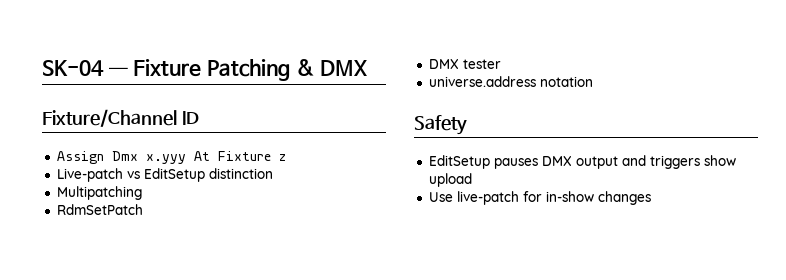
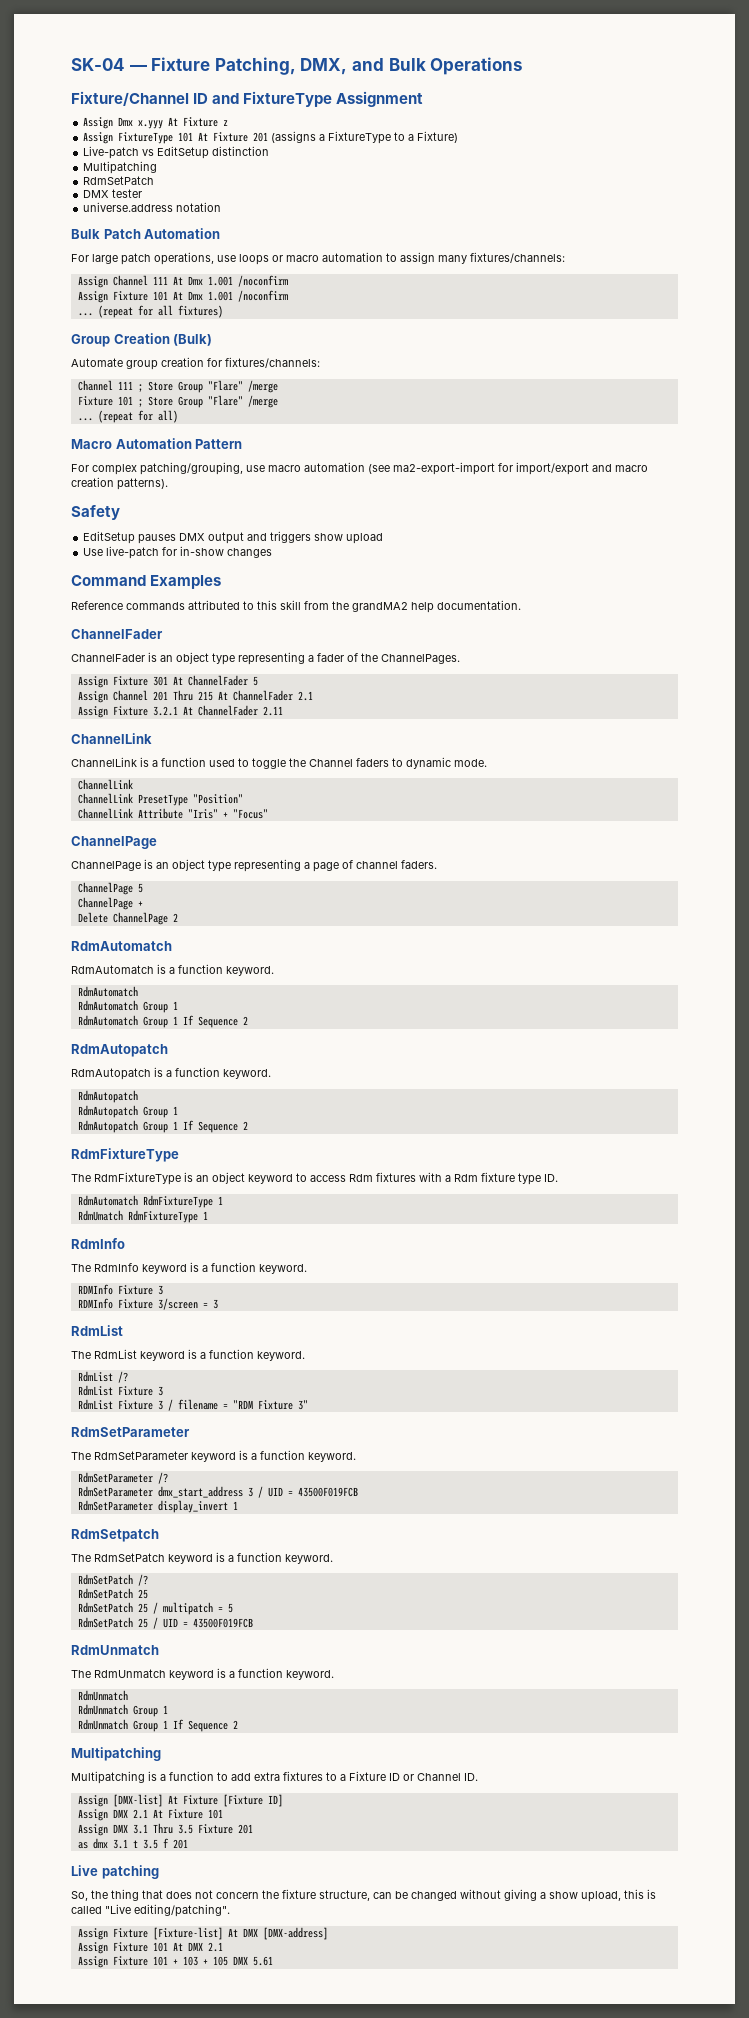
[206,59,368,81] Patching & DMX -> [214,57,524,75] Patching, DMX, and Bulk Operations
(199, 118) none -> [212,91,424,107] and FixtureType Assignment
(286, 157) none -> [83,131,459,144] // Assign FixtureType 101 At Fixture 201 (assigns a FixtureType to a Fixture)
(593, 81) none -> [71,228,221,239] [71,252,565,265] [77,275,288,288] [77,290,288,303] [77,305,223,318] [71,333,213,347] [71,357,320,370] [77,380,278,393] [77,395,278,408] [77,410,178,423] [71,438,243,449] [71,462,648,475] [71,477,168,490] // Bulk Patch Automation // For large patch operations, use loops or macro automation to assign many fixtures/channels: // Assign Channel 111 At Dmx 1.001 /noconfirm // Assign Fixture 101 At Dmx 1.001 /noconfirm // ... (repeat for all fixtures) // Group Creation (Bulk) // Automate group creation for fixtures/channels: // Channel 111 ; Store Group "Flare" /merge // Fixture 101 ; Store Group "Flare" /merge // ... (repeat for all) // Macro Automation Pattern // For complex patching/grouping, use macro automation (see ma2-export-import for import/export and macro creation patterns).
(651, 198) none -> [71,575,222,589] [71,600,521,613] [71,629,163,639] [71,652,460,665] [77,675,258,688] [77,690,313,703] [77,705,283,718] [71,733,152,744] [71,757,487,769] [77,779,133,790] [77,793,243,806] [77,808,268,819] [71,836,157,849] [71,859,437,872] [77,882,143,895] [77,897,143,910] [77,912,178,925] [71,941,172,951] [71,964,274,976] [77,986,138,997] [77,1000,178,1013] [77,1015,248,1028] [71,1044,168,1057] [71,1067,271,1080] [77,1090,138,1103] [77,1105,178,1118] [77,1120,248,1133] [71,1148,179,1162] [71,1172,558,1185] [77,1195,223,1208] [77,1210,208,1223] [71,1238,125,1249] [71,1262,307,1274] [77,1284,163,1295] [77,1298,218,1310] [71,1325,123,1336] [71,1349,305,1361] [77,1371,128,1383] [77,1385,163,1396] [77,1399,308,1411] [71,1427,190,1437] [71,1450,356,1462] [77,1472,168,1484] [77,1486,358,1498] [77,1500,238,1513] [71,1529,159,1542] [71,1552,333,1564] [77,1574,148,1586] [77,1588,148,1599] [77,1602,233,1615] [77,1617,253,1629] [71,1645,159,1655] [71,1668,334,1680] [77,1690,128,1701] [77,1704,168,1717] [77,1719,238,1732] [71,1747,161,1761] [71,1771,478,1784] [77,1794,283,1807] [77,1809,223,1821] [77,1823,253,1836] [77,1838,188,1849] [71,1865,159,1879] [71,1889,656,1902] [71,1904,230,1917] [77,1927,328,1940] [77,1942,223,1954] [77,1956,273,1968] // Command Examples // Reference commands attributed to this skill from the grandMA2 help documentation. // ChannelFader // ChannelFader is an object type representing a fader of the ChannelPages. // Assign Fixture 301 At ChannelFader 5 // Assign Channel 201 Thru 215 At ChannelFader 2.1 // Assign Fixture 3.2.1 At ChannelFader 2.11 // ChannelLink // ChannelLink is a function used to toggle the Channel faders to dynamic mode. // ChannelLink // ChannelLink PresetType "Position" // ChannelLink Attribute "Iris" + "Focus" // ChannelPage // ChannelPage is an object type representing a page of channel faders. // ChannelPage 5 // ChannelPage + // Delete ChannelPage 2 // RdmAutomatch // RdmAutomatch is a function keyword. // RdmAutomatch // RdmAutomatch Group 1 // RdmAutomatch Group 1 If Sequence 2 // RdmAutopatch // RdmAutopatch is a function keyword. // RdmAutopatch // RdmAutopatch Group 1 // RdmAutopatch Group 1 If Sequence 2 // RdmFixtureType // The RdmFixtureType is an object keyword to access Rdm fixtures with a Rdm fixture type ID. // RdmAutomatch RdmFixtureType 1 // RdmUmatch RdmFixtureType 1 // RdmInfo // The RdmInfo keyword is a function keyword. // RDMInfo Fixture 3 // RDMInfo Fixture 3/screen = 3 // RdmList // The RdmList keyword is a function keyword. // RdmList /? // RdmList Fixture 3 // RdmList Fixture 3 / filename = "RDM Fixture 3" // RdmSetParameter // The RdmSetParameter keyword is a function keyword. // RdmSetParameter /? // RdmSetParameter dmx_start_address 3 / UID = 43500F019FCB // RdmSetParameter display_invert 1 // RdmSetpatch // The RdmSetPatch keyword is a function keyword. // RdmSetPatch /? // RdmSetPatch 25 // RdmSetPatch 25 / multipatch = 5 // RdmSetPatch 25 / UID = 43500F019FCB // RdmUnmatch // The RdmUnmatch keyword is a function keyword. // RdmUnmatch // RdmUnmatch Group 1 // RdmUnmatch Group 1 If Sequence 2 // Multipatching // Multipatching is a function to add extra fixtures to a Fixture ID or Channel ID. // Assign [DMX-list] At Fixture [Fixture ID] // Assign DMX 2.1 At Fixture 101 // Assign DMX 3.1 Thru 3.5 Fixture 201 // as dmx 3.1 t 3.5 f 201 // Live patching // So, the thing that does not concern the fixture structure, can be changed without giving a show upload, this is called "Live editing/patching". // Assign Fixture [Fixture-list] At DMX [DMX-address] // Assign Fixture 101 At DMX 2.1 // Assign Fixture 101 + 103 + 105 DMX 5.61

